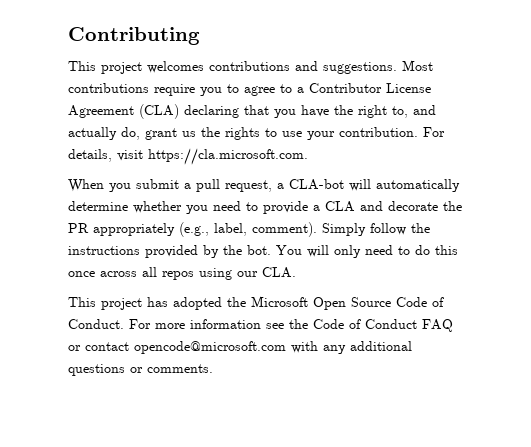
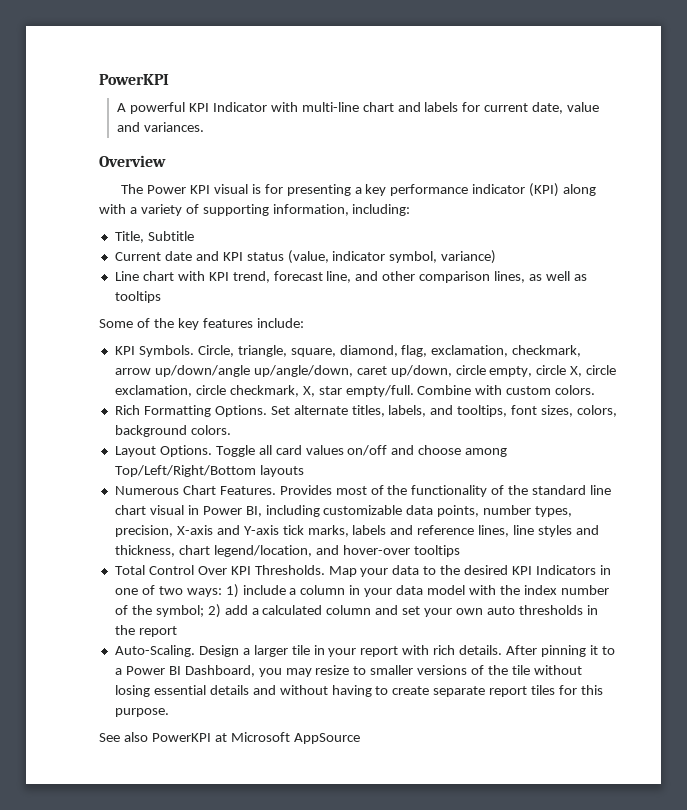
[68,27,200,45] [68,60,433,74] [68,83,431,96] [68,104,436,119] [68,127,445,140] [68,148,308,165] [68,179,460,192] [68,201,462,214] [68,222,430,237] [68,245,458,258] [68,267,296,280] [68,296,444,310] [68,319,453,332] [68,341,412,354] [68,364,213,376] Contributing // This project welcomes contributions and suggestions. Most contributions require you to agree to a Contributor License Agreement (CLA) declaring that you have the right to, and actually do, grant us the rights to use your contribution. For details, visit https://cla.microsoft.com. // When you submit a pull request, a CLA-bot will automatically determine whether you need to provide a CLA and decorate the PR appropriately (e.g., label, comment). Simply follow the instructions provided by the bot. You will only need to do this once across all repos using our CLA. // This project has adopted the Microsoft Open Source Code of Conduct. For more information see the Code of Conduct FAQ or contact opencode@microsoft.com with any additional questions or comments. -> [99,74,169,85] [117,102,600,114] [117,122,205,132] [99,155,166,167] [121,183,597,197] [99,204,411,216] [114,231,194,243] [114,250,497,264] [114,271,587,283] [114,291,161,303] [99,318,304,330] [114,345,582,357] [114,365,617,377] [114,385,596,397] [114,405,618,417] [114,425,231,437] [114,445,508,457] [114,465,304,477] [114,485,612,497] [114,505,573,517] [114,525,599,537] [114,545,460,557] [114,565,611,577] [114,584,609,598] [114,604,598,618] [114,625,177,637] [114,645,615,657] [114,665,582,677] [114,685,603,697] [114,708,169,717] [99,732,360,744] PowerKPI // A powerful KPI Indicator with multi-line chart and labels for current date, value and variances. // Overview // The Power KPI visual is for presenting a key performance indicator (KPI) along with a variety of supporting information, including: // Title, Subtitle // Current date and KPI status (value, indicator symbol, variance) // Line chart with KPI trend, forecast line, and other comparison lines, as well as tooltips // Some of the key features include: // KPI Symbols. Circle, triangle, square, diamond, flag, exclamation, checkmark, arrow up/down/angle up/angle/down, caret up/down, circle empty, circle X, circle exclamation, circle checkmark, X, star empty/full. Combine with custom colors. // Rich Formatting Options. Set alternate titles, labels, and tooltips, font sizes, colors, background colors. // Layout Options. Toggle all card values on/off and choose among Top/Left/Right/Bottom layouts // Numerous Chart Features. Provides most of the functionality of the standard line chart visual in Power BI, including customizable data points, number types, precision, X-axis and Y-axis tick marks, labels and reference lines, line styles and thickness, chart legend/location, and hover-over tooltips // Total Control Over KPI Thresholds. Map your data to the desired KPI Indicators in one of two ways: 1) include a column in your data model with the index number of the symbol; 2) add a calculated column and set your own auto thresholds in the report // Auto-Scaling. Design a larger tile in your report with rich details. After pinning it to a Power BI Dashboard, you may resize to smaller versions of the tile without losing essential details and without having to create separate report tiles for this purpose. // See also PowerKPI at Microsoft AppSource

